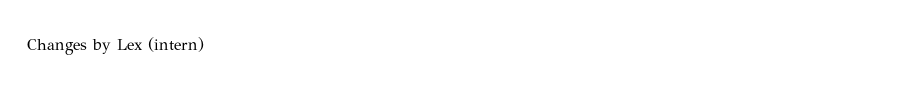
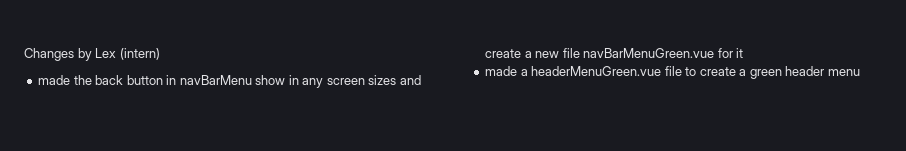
(204, 44) none -> [38,75,421,88] [485,48,744,58] [485,66,860,79] // made the back button in navBarMenu show in any screen sizes and create a new file navBarMenuGreen.vue for it // made a headerMenuGreen.vue file to create a green header menu

